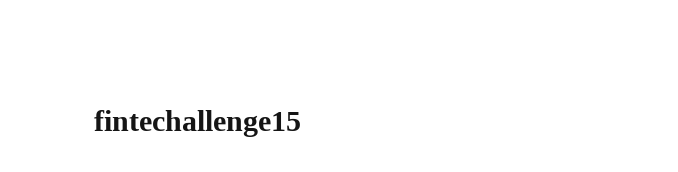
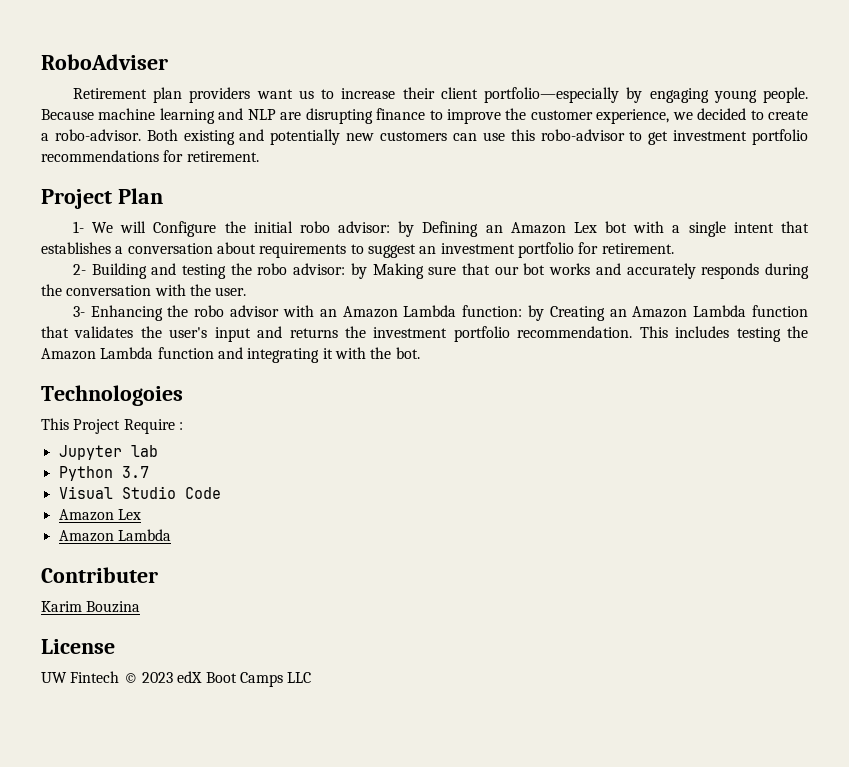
[94,110,301,137] fintechallenge15 -> [41,54,168,70] [72,87,808,103] [41,108,808,124] [41,129,809,145] [41,150,259,162] [41,188,163,209] [72,221,809,237] [41,242,674,258] [72,263,810,279] [41,284,247,296] [72,305,808,321] [41,326,809,342] [41,347,420,363] [41,385,183,406] [41,418,183,434] [58,445,158,460] [58,466,149,481] [58,486,221,499] [58,509,141,521] [58,529,171,542] [41,567,158,583] [41,601,141,613] [41,639,115,654] [41,671,312,687] RoboAdviser // Retirement plan providers want us to increase their client portfolio—especially by engaging young people. Because machine learning and NLP are disrupting finance to improve the customer experience, we decided to create a robo-advisor. Both existing and potentially new customers can use this robo-advisor to get investment portfolio recommendations for retirement. // Project Plan // 1- We will Configure the initial robo advisor: by Defining an Amazon Lex bot with a single intent that establishes a conversation about requirements to suggest an investment portfolio for retirement. // 2- Building and testing the robo advisor: by Making sure that our bot works and accurately responds during the conversation with the user. // 3- Enhancing the robo advisor with an Amazon Lambda function: by Creating an Amazon Lambda function that validates the user's input and returns the investment portfolio recommendation. This includes testing the Amazon Lambda function and integrating it with the bot. // Technologoies // This Project Require : // Jupyter lab // Python 3.7 // Visual Studio Code // Amazon Lex // Amazon Lambda // Contributer // Karim Bouzina // License // UW Fintech © 2023 edX Boot Camps LLC

